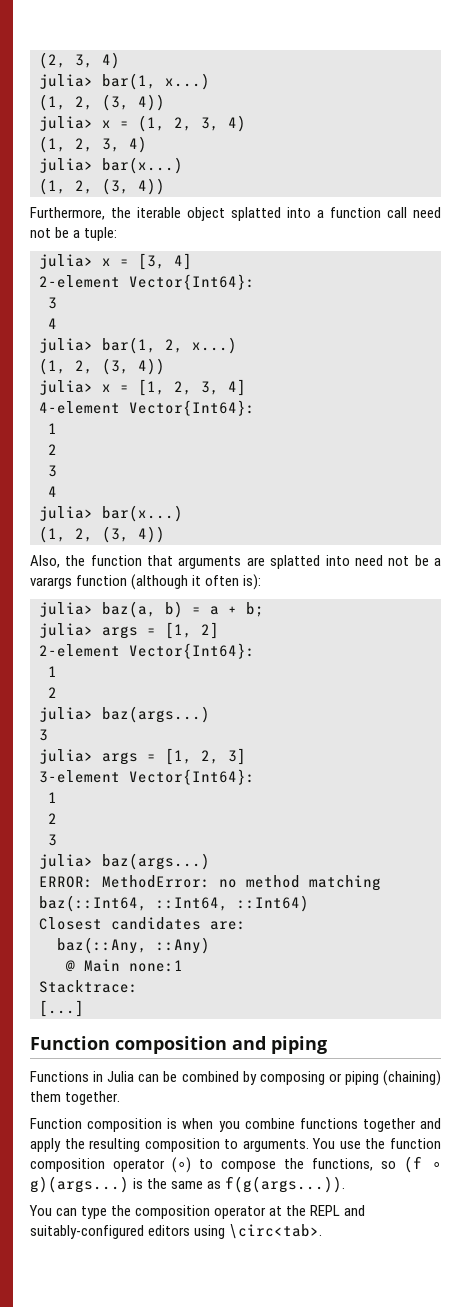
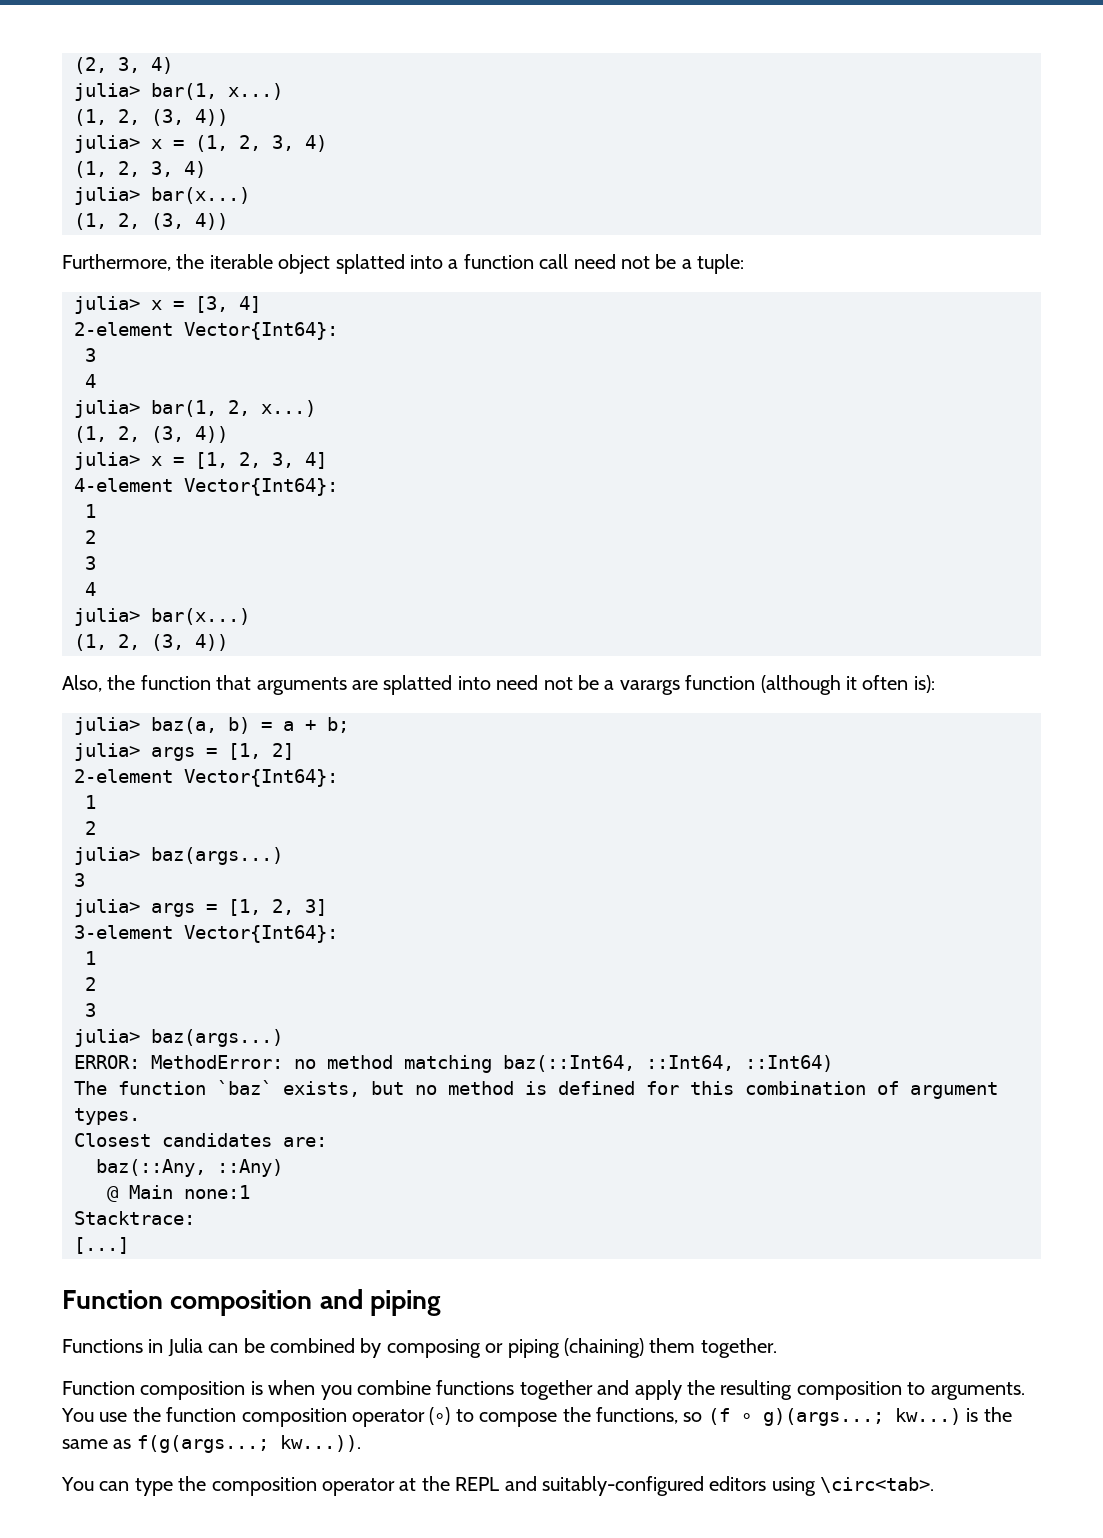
(309, 903) none -> [74,1080,998,1099] [74,1108,140,1125] // The function `baz` exists, but no method is defined for this combination of argument types.
[30,1176,129,1193] g)(args...) -> [762,1408,961,1426] g)(args...; kw...)
[225,1176,346,1193] f(g(args...)). -> [136,1435,361,1453] f(g(args...; kw...)).

